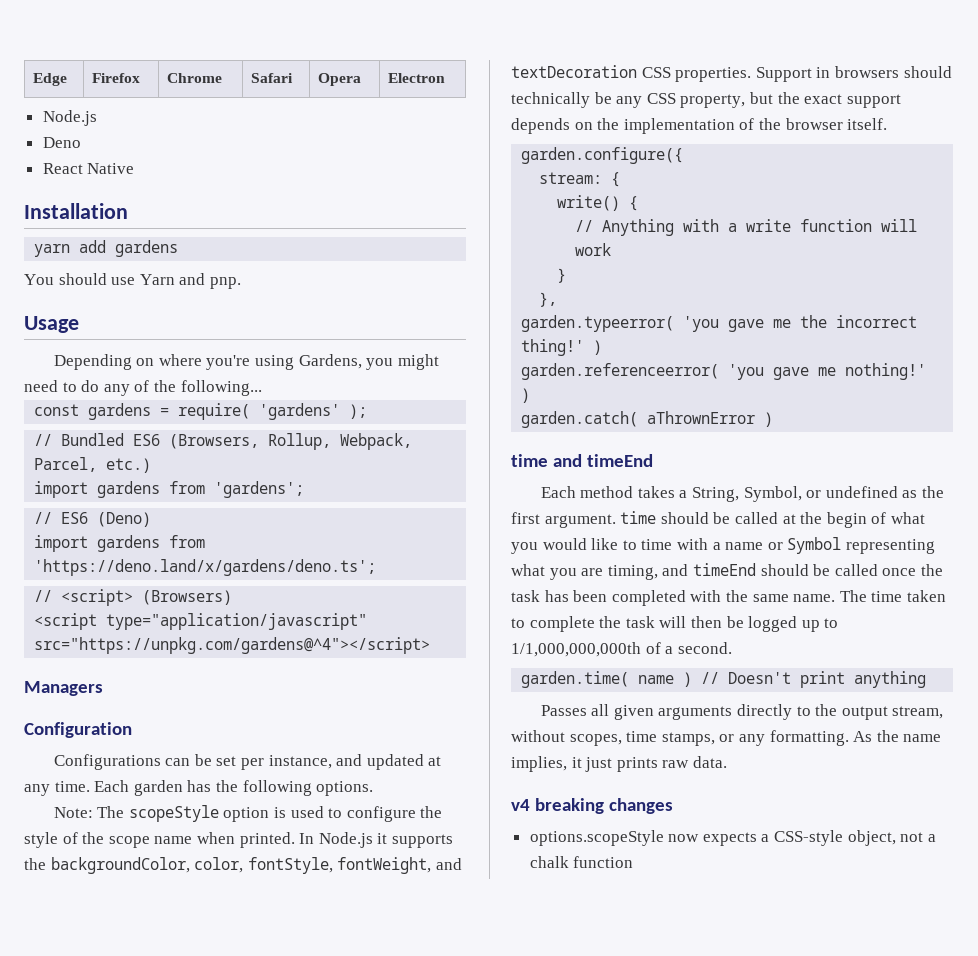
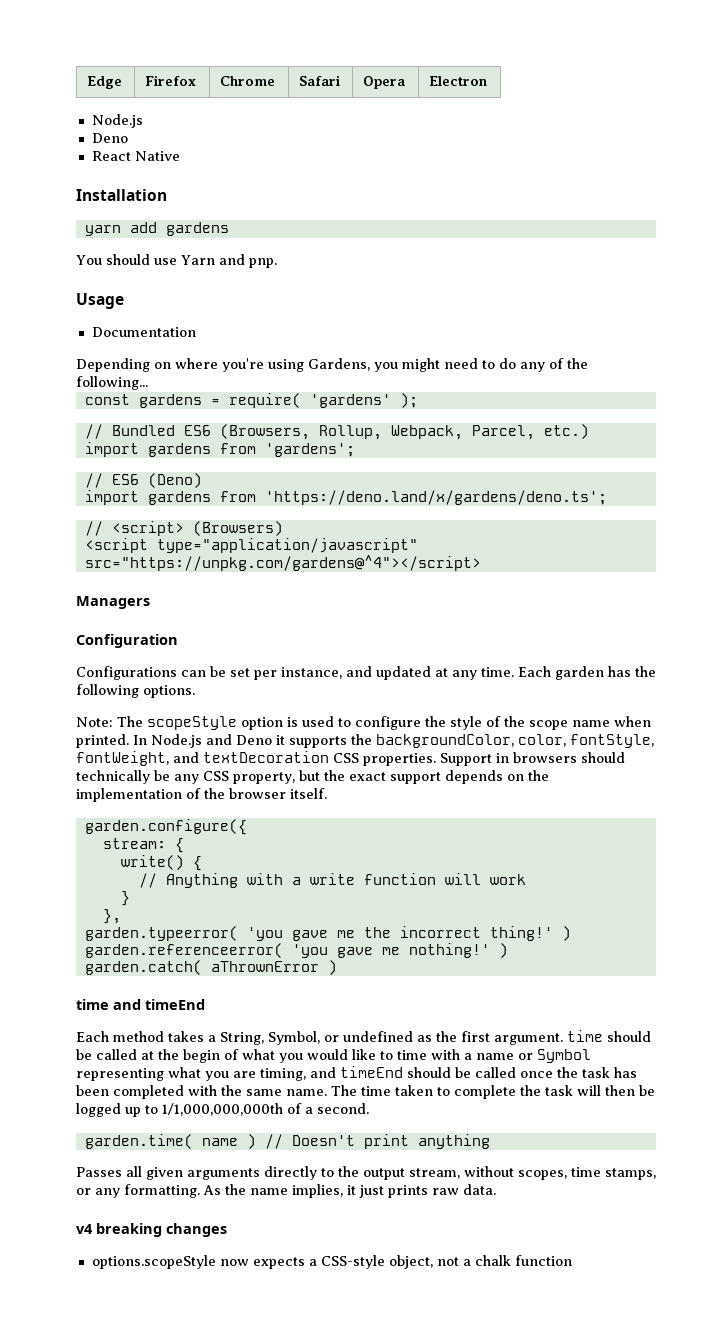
(79, 324) none -> [91,327,196,337] // Documentation
(373, 840) none -> [206,734,272,745] and Deno

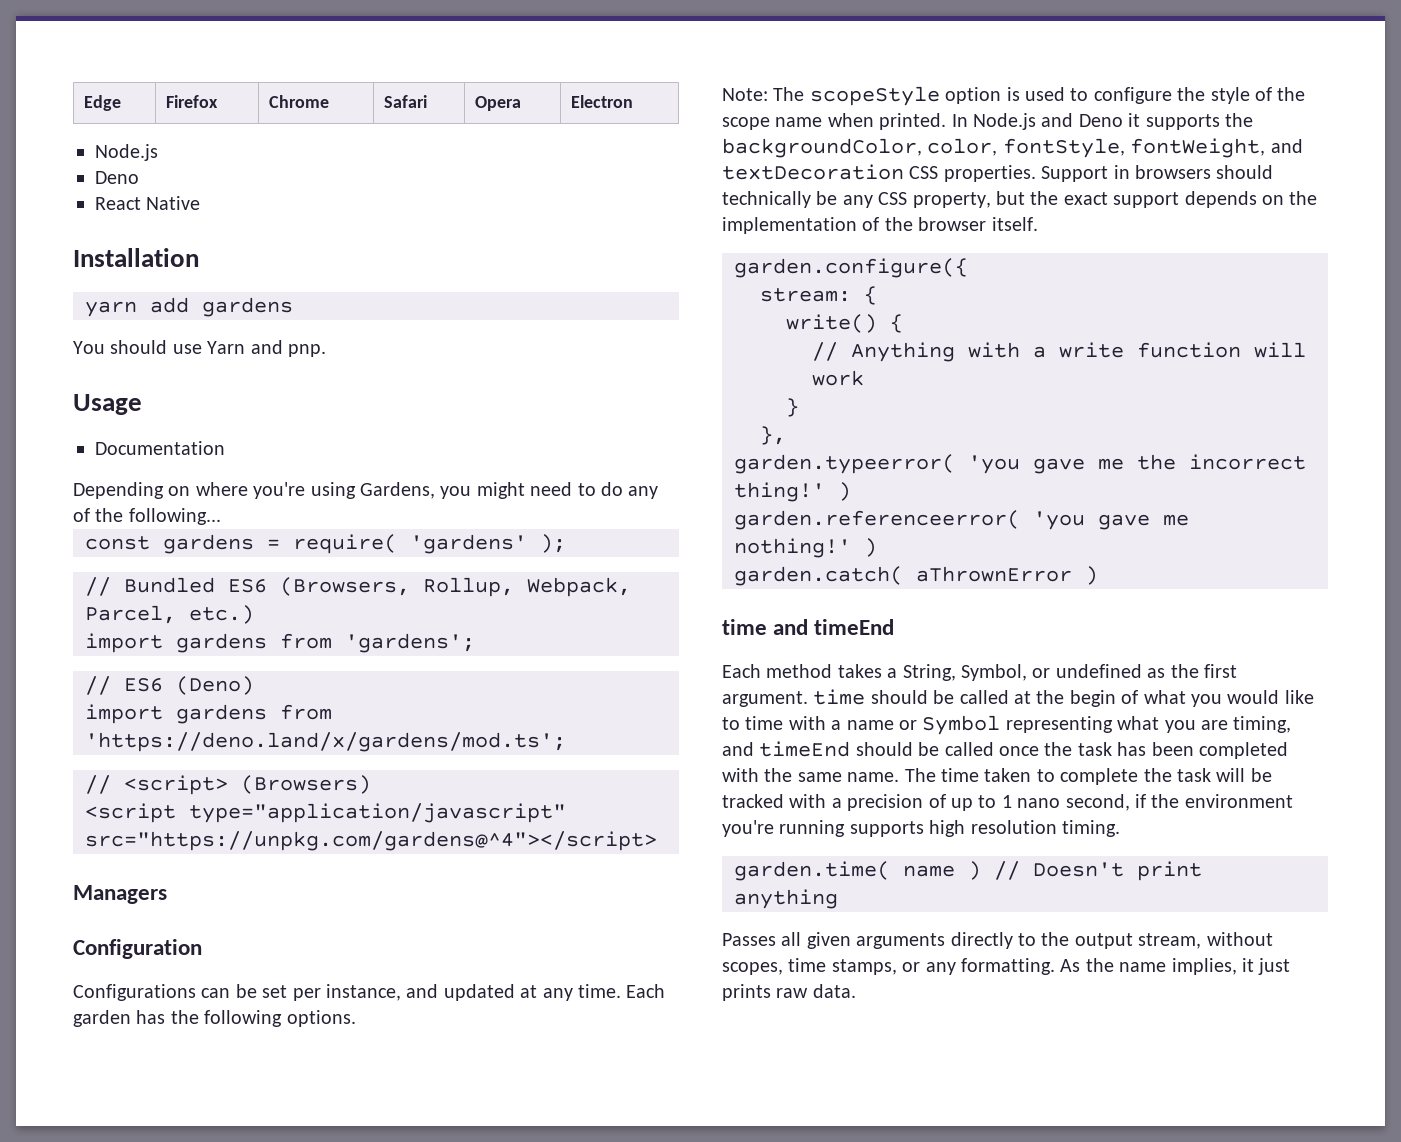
[264,490,607,505] 'https://deno.land/x/gardens/deno.ts'; -> [85,732,566,752] 'https://deno.land/x/gardens/mod.ts';
[605,1085,655,1096] [76,1103,369,1117] then be logged up to 1/1,000,000,000th of a second. -> [1250,768,1272,782] [722,794,1293,811] [722,820,1120,837] be tracked with a precision of up to 1 nano second, if the environment you're running supports high resolution timing.
[76,1223,227,1237] [91,1255,572,1269] // v4 breaking changes // options.scopeStyle now expects a CSS-style object, not a chalk function -> (856, 991) none

